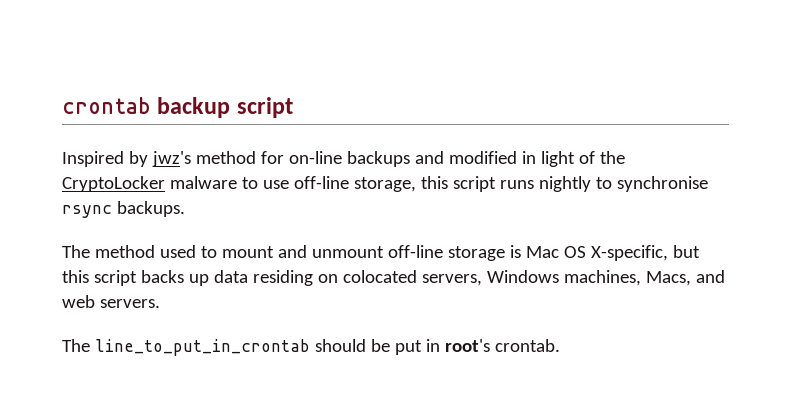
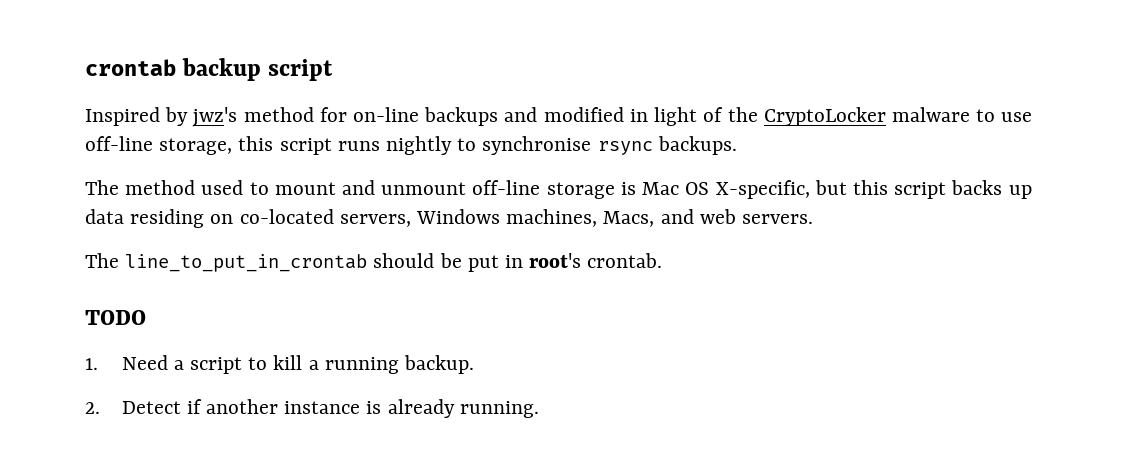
[342,270,417,283] colocated -> [239,209,334,224] co-located
(560, 345) none -> [85,310,146,325] [85,355,475,374] [85,399,539,418] // TODO // 1. Need a script to kill a running backup. // 2. Detect if another instance is already running.

